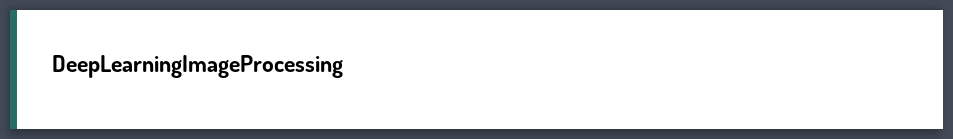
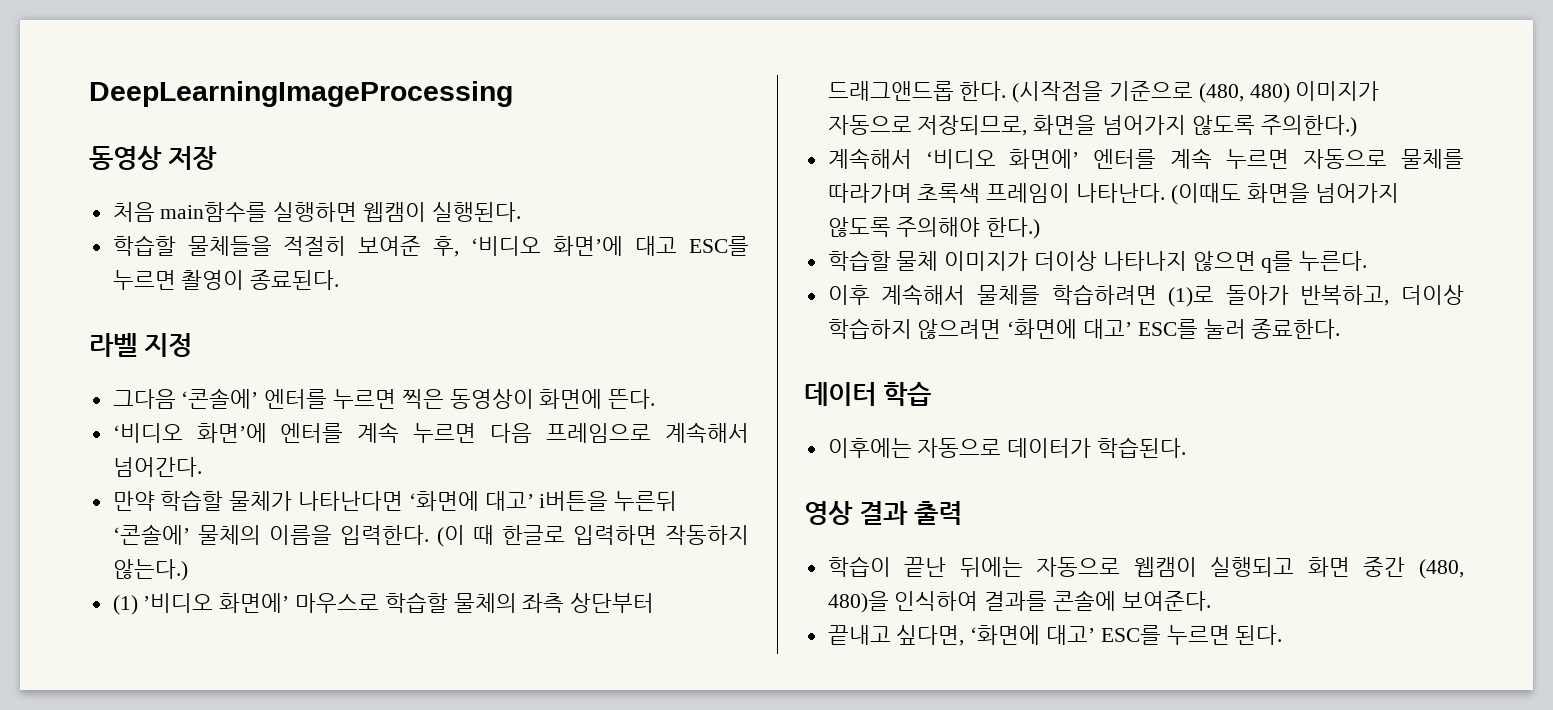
(343, 66) none -> [89,146,217,170] [112,202,521,222] [112,235,749,257] [112,270,340,290] [89,333,192,357] [112,388,656,409] [112,422,749,443] [112,457,202,477] [112,490,678,511] [112,524,749,547] [112,559,188,581] [112,592,655,615] [827,81,1380,103] [827,115,1357,137] [827,148,1464,169] [827,183,1400,205] [827,217,1041,239] [827,250,1368,273] [827,284,1464,307] [827,318,1341,339] [804,382,931,406] [827,437,1187,458] [804,501,962,525] [827,556,1464,579] [827,590,1211,613] [827,625,1283,646] // 동영상 저장 // 처음 main함수를 실행하면 웹캠이 실행된다. // 학습할 물체들을 적절히 보여준 후, ‘비디오 화면’에 대고 ESC를 누르면 촬영이 종료된다. // 라벨 지정 // 그다음 ‘콘솔에’ 엔터를 누르면 찍은 동영상이 화면에 뜬다. // ‘비디오 화면’에 엔터를 계속 누르면 다음 프레임으로 계속해서 넘어간다. // 만약 학습할 물체가 나타난다면 ‘화면에 대고’ i버튼을 누른뒤 ‘콘솔에’ 물체의 이름을 입력한다. (이 때 한글로 입력하면 작동하지 않는다.) // (1) ’비디오 화면에’ 마우스로 학습할 물체의 좌측 상단부터 드래그앤드롭 한다. (시작점을 기준으로 (480, 480) 이미지가 자동으로 저장되므로, 화면을 넘어가지 않도록 주의한다.) // 계속해서 ‘비디오 화면에’ 엔터를 계속 누르면 자동으로 물체를 따라가며 초록색 프레임이 나타난다. (이때도 화면을 넘어가지 않도록 주의해야 한다.) // 학습할 물체 이미지가 더이상 나타나지 않으면 q를 누른다. // 이후 계속해서 물체를 학습하려면 (1)로 돌아가 반복하고, 더이상 학습하지 않으려면 ‘화면에 대고’ ESC를 눌러 종료한다. // 데이터 학습 // 이후에는 자동으로 데이터가 학습된다. // 영상 결과 출력 // 학습이 끝난 뒤에는 자동으로 웹캠이 실행되고 화면 중간 (480, 480)을 인식하여 결과를 콘솔에 보여준다. // 끝내고 싶다면, ‘화면에 대고’ ESC를 누르면 된다.

